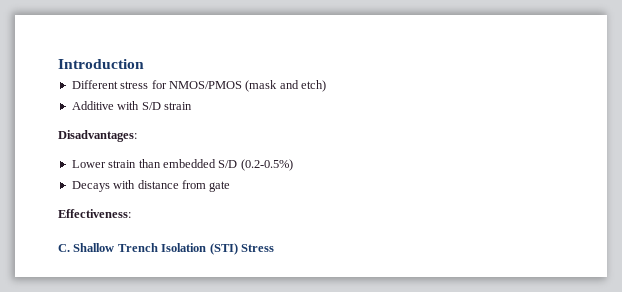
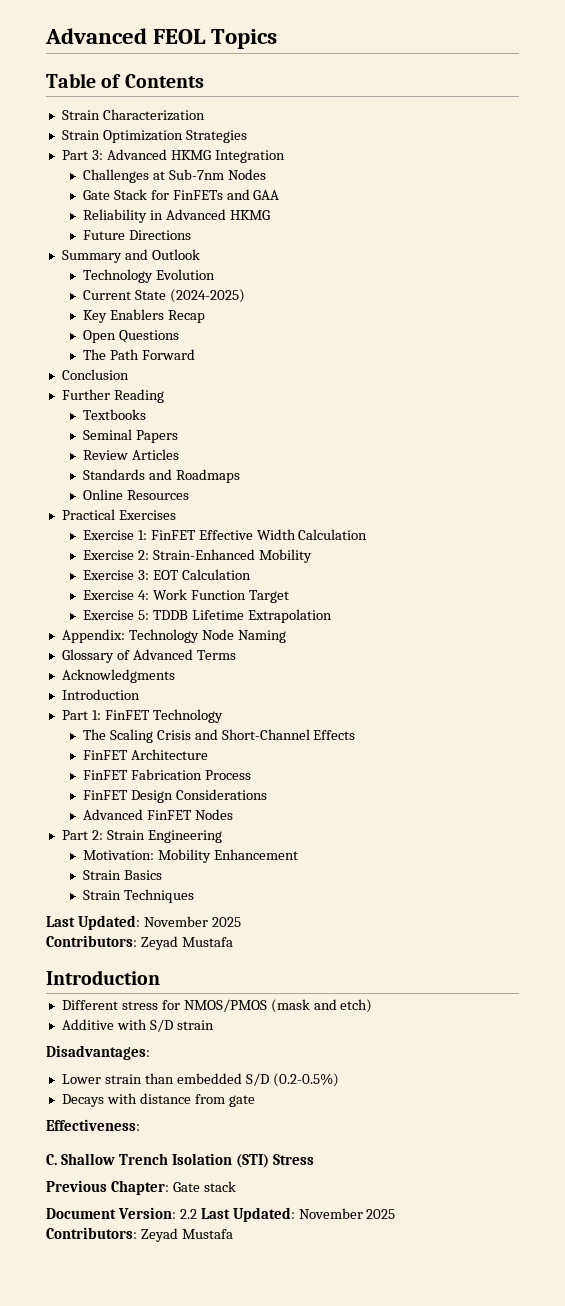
(58, 64) none -> [45,28,278,49] [46,73,204,88] [61,109,205,121] [61,130,247,143] [61,149,285,163] [82,169,266,183] [82,189,280,200] [82,209,270,223] [82,230,191,240] [61,249,200,263] [82,269,215,283] [82,289,245,303] [82,309,205,323] [82,330,179,343] [82,349,195,360] [61,369,129,380] [61,389,164,403] [82,409,146,420] [82,429,178,443] [82,449,179,460] [82,469,240,483] [82,489,189,500] [61,509,176,520] [82,529,368,540] [82,549,312,563] [82,569,251,580] [82,589,289,603] [82,609,332,623] [61,629,286,643] [61,649,236,663] [61,669,175,683] [61,689,140,700] [61,709,223,723] [82,729,356,743] [82,749,208,760] [82,769,251,780] [82,789,267,803] [82,809,233,820] [61,830,222,843] [82,849,298,863] [82,870,162,880] [82,889,194,903] [46,915,241,930] [46,935,233,950] Advanced FEOL Topics // Table of Contents // Strain Characterization // Strain Optimization Strategies // Part 3: Advanced HKMG Integration // Challenges at Sub-7nm Nodes // Gate Stack for FinFETs and GAA // Reliability in Advanced HKMG // Future Directions // Summary and Outlook // Technology Evolution // Current State (2024-2025) // Key Enablers Recap // Open Questions // The Path Forward // Conclusion // Further Reading // Textbooks // Seminal Papers // Review Articles // Standards and Roadmaps // Online Resources // Practical Exercises // Exercise 1: FinFET Effective Width Calculation // Exercise 2: Strain-Enhanced Mobility // Exercise 3: EOT Calculation // Exercise 4: Work Function Target // Exercise 5: TDDB Lifetime Extrapolation // Appendix: Technology Node Naming // Glossary of Advanced Terms // Acknowledgments // Introduction // Part 1: FinFET Technology // The Scaling Crisis and Short-Channel Effects // FinFET Architecture // FinFET Fabrication Process // FinFET Design Considerations // Advanced FinFET Nodes // Part 2: Strain Engineering // Motivation: Mobility Enhancement // Strain Basics // Strain Techniques // Last Updated: November 2025 // Contributors: Zeyad Mustafa //
(274, 248) none -> [46,1180,236,1195] [46,1207,396,1222] [46,1227,233,1242] // Previous Chapter: Gate stack // Document Version: 2.2 Last Updated: November 2025 // Contributors: Zeyad Mustafa

